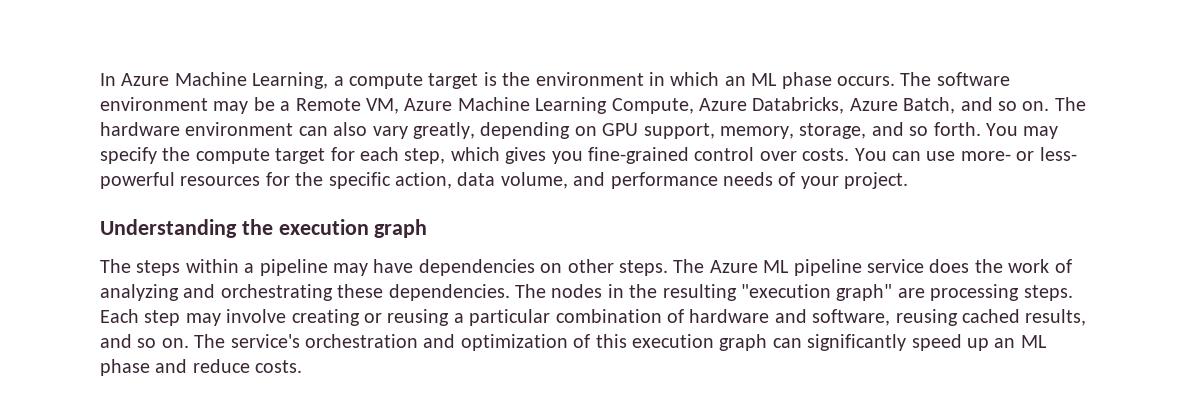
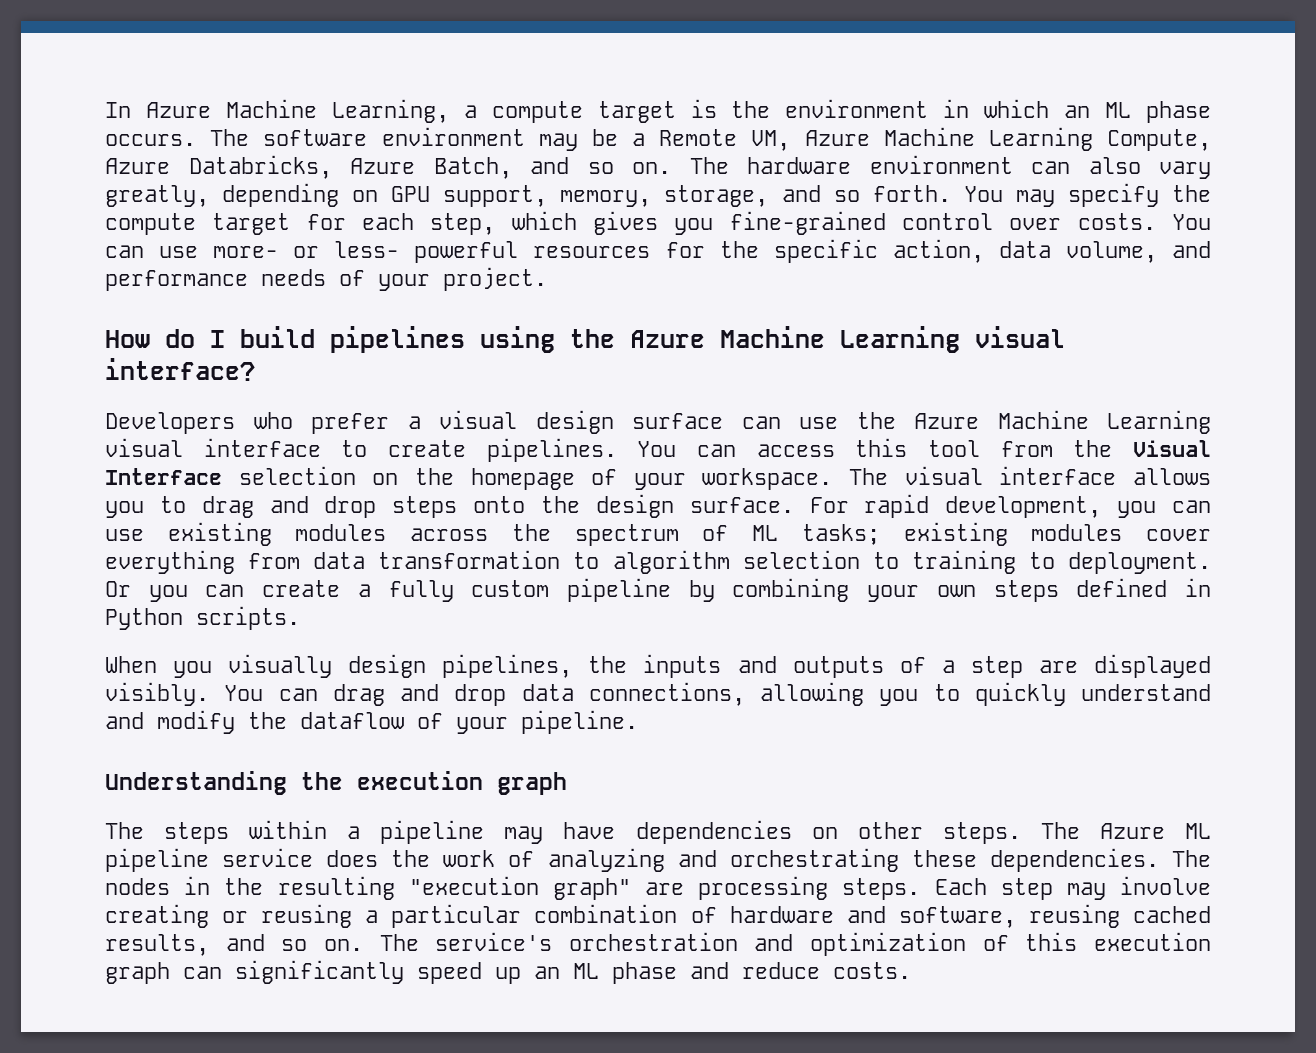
(909, 180) none -> [105,326,1065,353] [105,358,255,381] [105,410,1211,434] [105,438,1211,462] [105,466,1211,490] [105,494,1212,518] [105,522,1212,546] [105,550,1211,574] [105,578,1211,602] [105,606,300,630] [105,654,1212,678] [105,682,1211,706] [105,710,638,734] // How do I build pipelines using the Azure Machine Learning visual interface? // Developers who prefer a visual design surface can use the Azure Machine Learning visual interface to create pipelines. You can access this tool from the Visual Interface selection on the homepage of your workspace. The visual interface allows you to drag and drop steps onto the design surface. For rapid development, you can use existing modules across the spectrum of ML tasks; existing modules cover everything from data transformation to algorithm selection to training to deployment. Or you can create a fully custom pipeline by combining your own steps defined in Python scripts. // When you visually design pipelines, the inputs and outputs of a step are displayed visibly. You can drag and drop data connections, allowing you to quickly understand and modify the dataflow of your pipeline.

